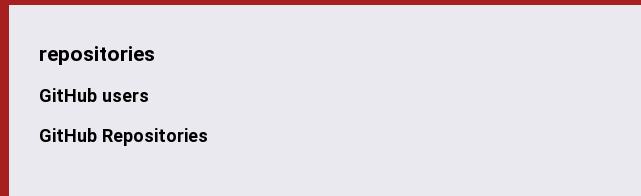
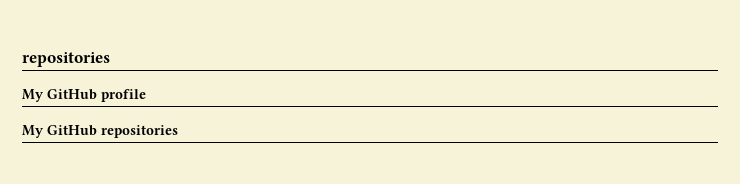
[39,88,149,102] [39,128,208,146] GitHub users // GitHub Repositories -> [22,89,146,102] [22,125,178,138] My GitHub profile // My GitHub repositories

